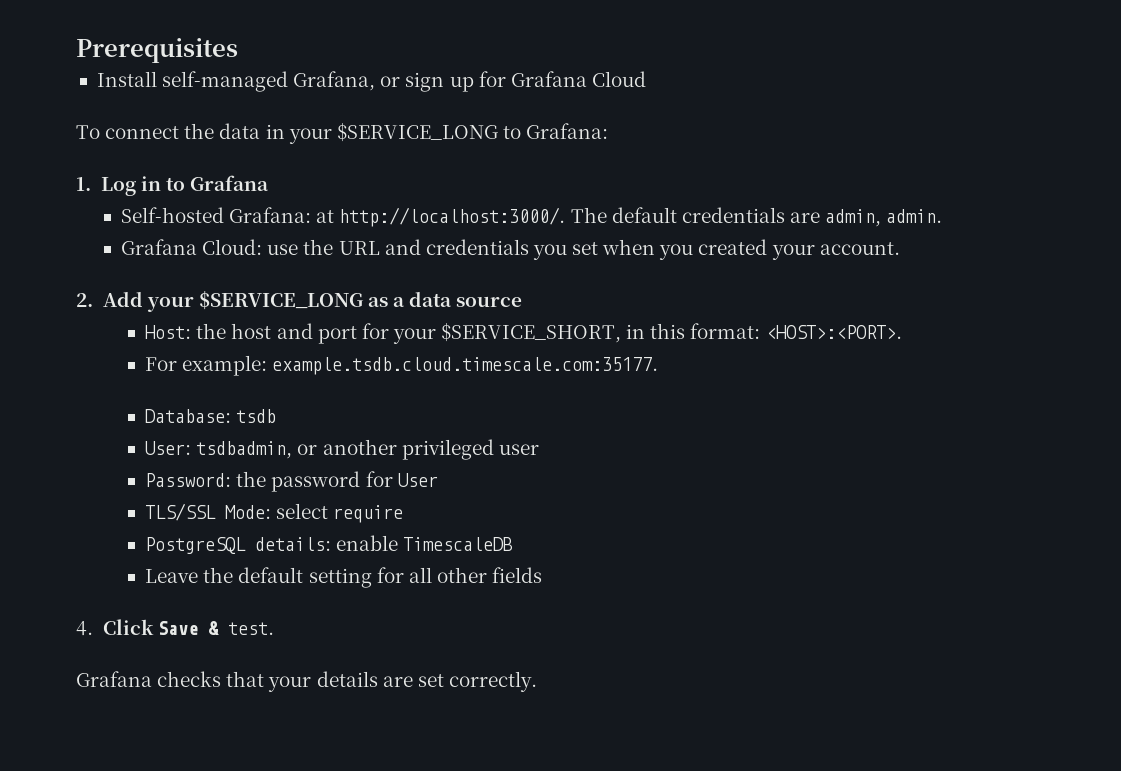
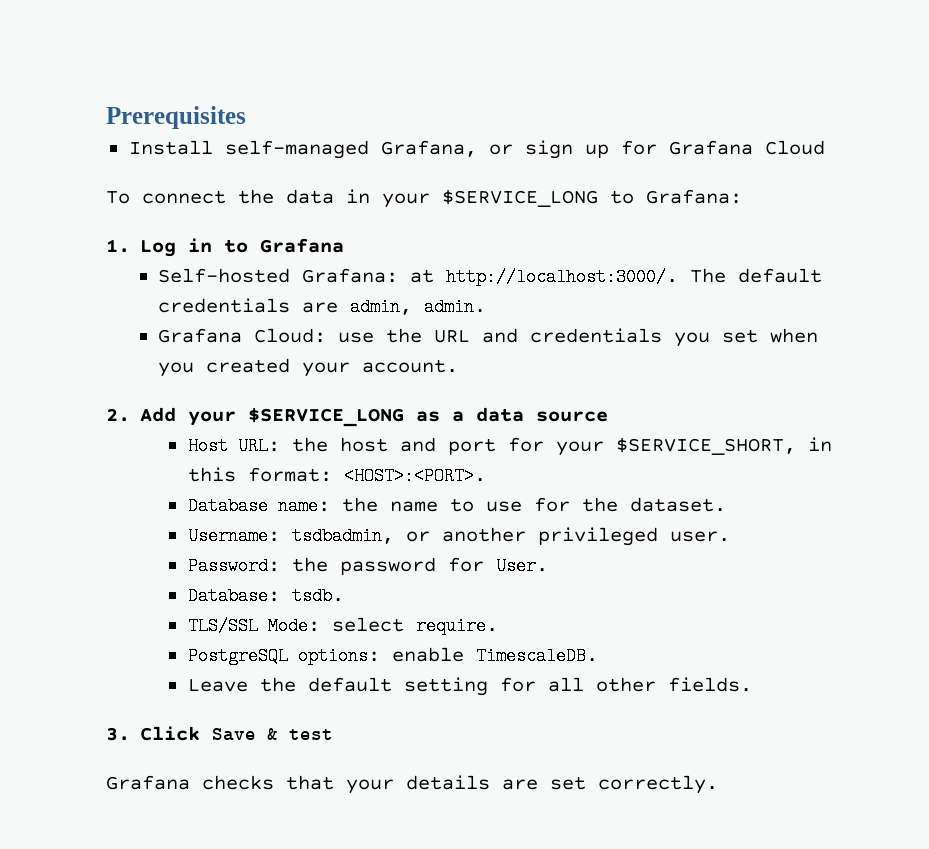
[145,325,192,339] Host: -> [187,437,280,455] Host URL:
[145,355,659,376] [145,409,277,423] [145,441,192,455] For example: example.tsdb.cloud.timescale.com:35177. // Database: tsdb // User: -> [187,497,726,515] [187,527,280,545] Database name: the name to use for the dataset. // Username:
[498,444,539,455] user -> [669,531,730,542] user.
[397,473,438,487] User -> [495,557,548,575] [187,587,344,605] User. // Database: tsdb.
[333,505,404,523] require -> [415,617,498,635] require.
[255,535,514,551] details: enable TimescaleDB -> [297,647,598,665] options: enable TimescaleDB.
[492,567,543,583] [76,621,93,636] fields // 4. -> [667,677,752,692] [106,727,130,741] fields. // 3.
[227,622,274,635] test. -> [289,729,334,740] test

